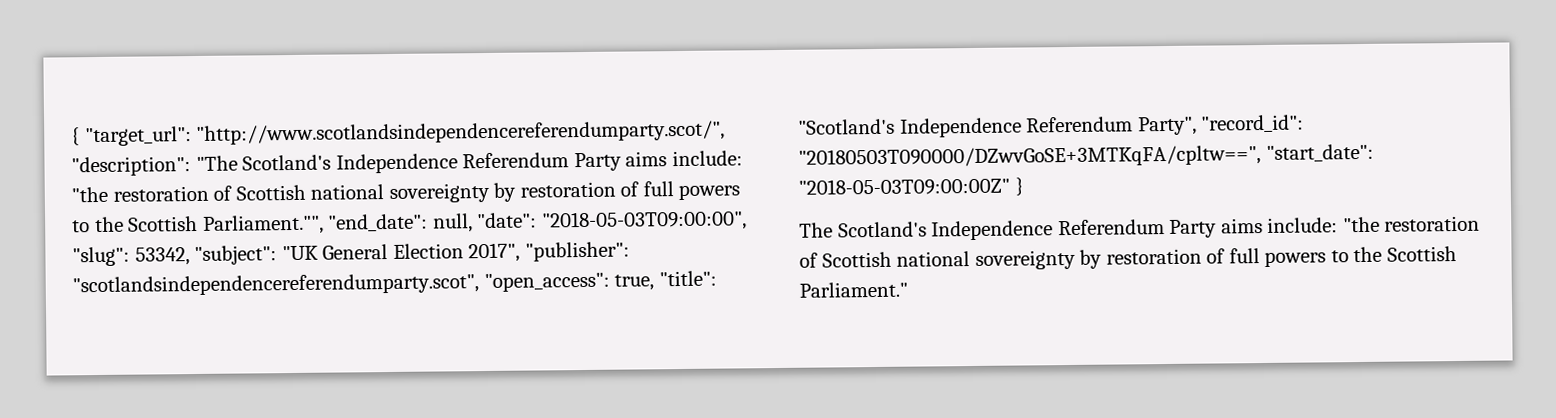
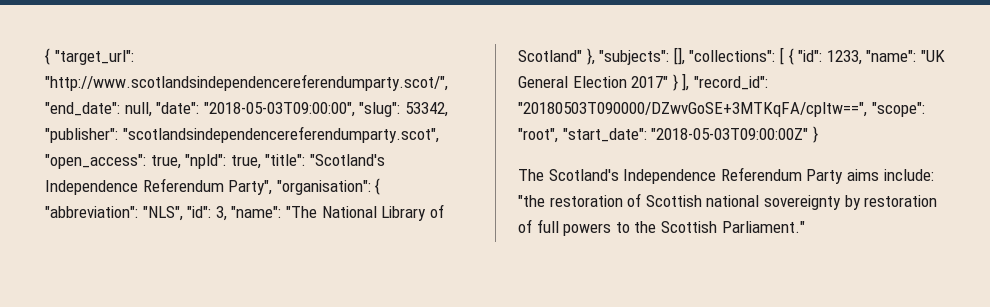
[71,150,743,177] [71,181,741,204] [72,214,324,235] "description": "The Scotland's Independence Referendum Party aims include: "the restoration of Scottish national sovereignty by restoration of full powers to the Scottish Parliament."", -> (448, 82) none
[194,242,521,266] "subject": "UK General Election 2017", -> (448, 109) none
(655, 282) none -> [185,154,261,169] "npld": true,
[1201,114,1305,133] [798,145,1261,169] "record_id": "20180503T090000/DZwvGoSE+3MTKqFA/cpltw==", -> [276,178,381,195] [45,204,444,221] [518,47,945,65] [518,73,768,91] [518,102,925,117] [518,128,558,143] "organisation": { "abbreviation": "NLS", "id": 3, "name": "The National Library of Scotland" }, "subjects": [], "collections": [ { "id": 1233, "name": "UK General Election 2017" } ], "record_id": "20180503T090000/DZwvGoSE+3MTKqFA/cpltw==", "scope": "root",

